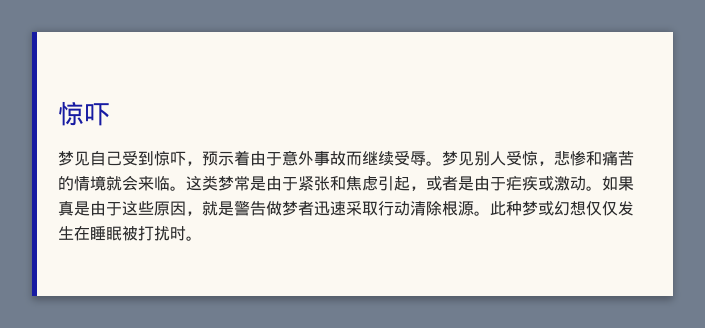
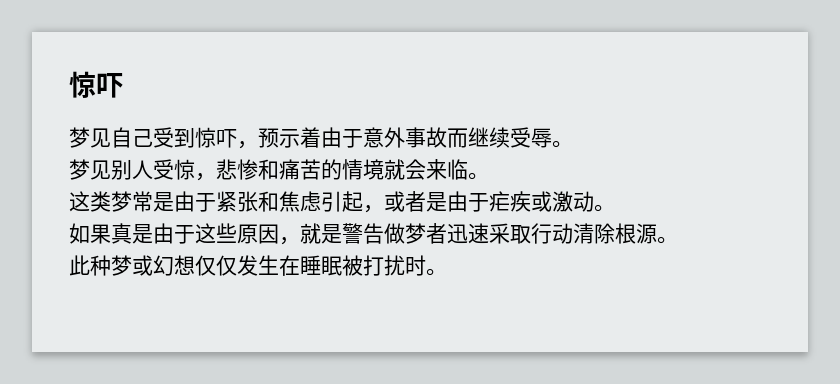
(442, 163) none -> (573, 144) //
(186, 188) none -> (489, 176) //
(602, 188) none -> (615, 208) //
(490, 213) none -> (678, 240) //

